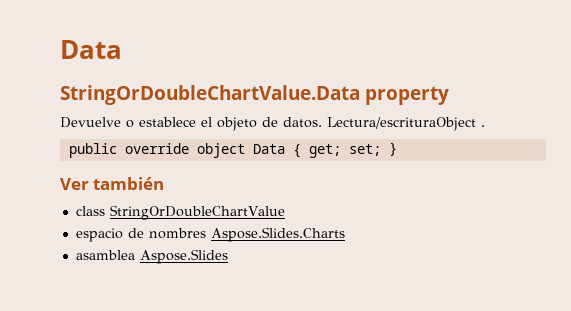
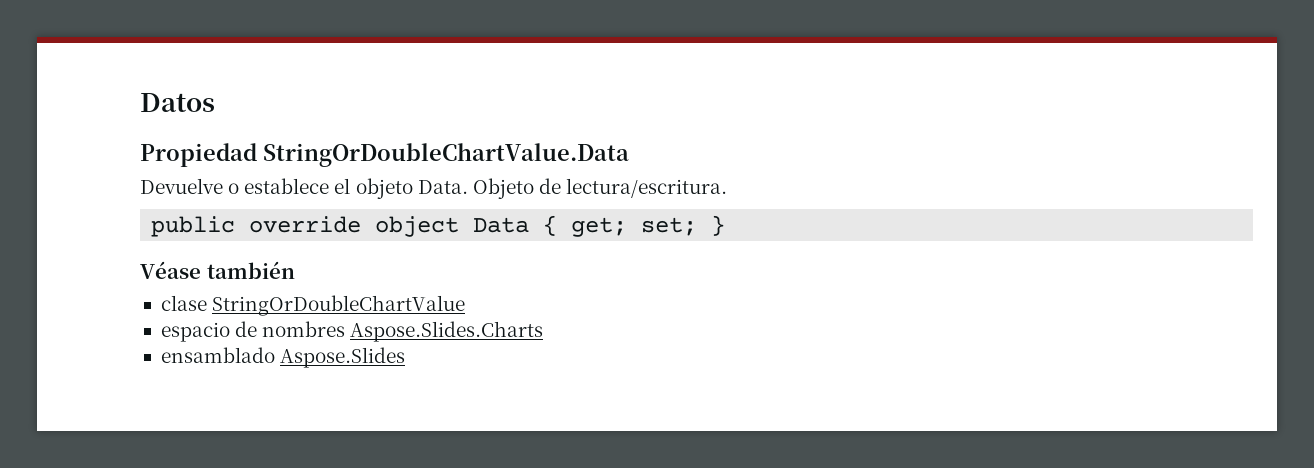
[60,40,122,59] Data // -> [140,93,215,112] [140,143,257,167] Datos // Propiedad
[365,86,450,105] property -> (629, 155) none
[262,117,485,131] de datos. Lectura/escrituraObject . -> [417,178,728,199] Data. Objeto de lectura/escritura.
[60,178,89,190] Ver -> [140,261,201,279] Véase
[75,206,105,216] class -> [160,295,207,311] clase
[75,250,135,260] asamblea -> [160,347,275,363] ensamblado

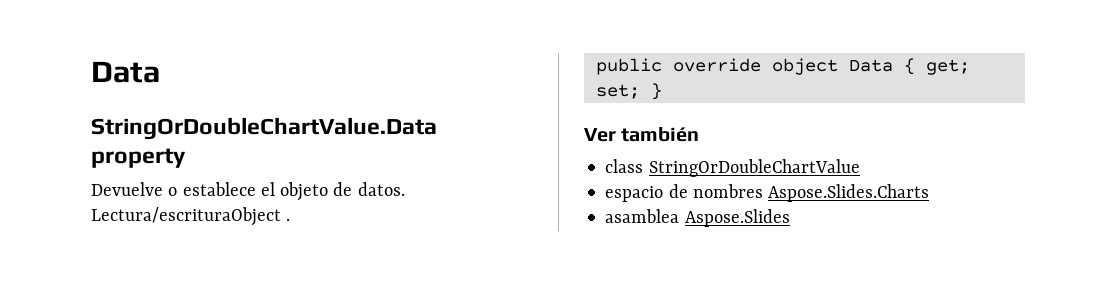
[140,93,215,112] [140,143,257,167] Datos // Propiedad -> [91,61,160,83] Data //
(629, 155) none -> [91,148,186,168] property
[417,178,728,199] Data. Objeto de lectura/escritura. -> [333,182,405,196] [91,207,291,226] de datos. Lectura/escrituraObject .
[140,261,201,279] Véase -> [584,128,616,142] Ver
[160,295,207,311] clase -> [605,159,644,173] class
[160,347,275,363] ensamblado -> [605,209,680,223] asamblea

